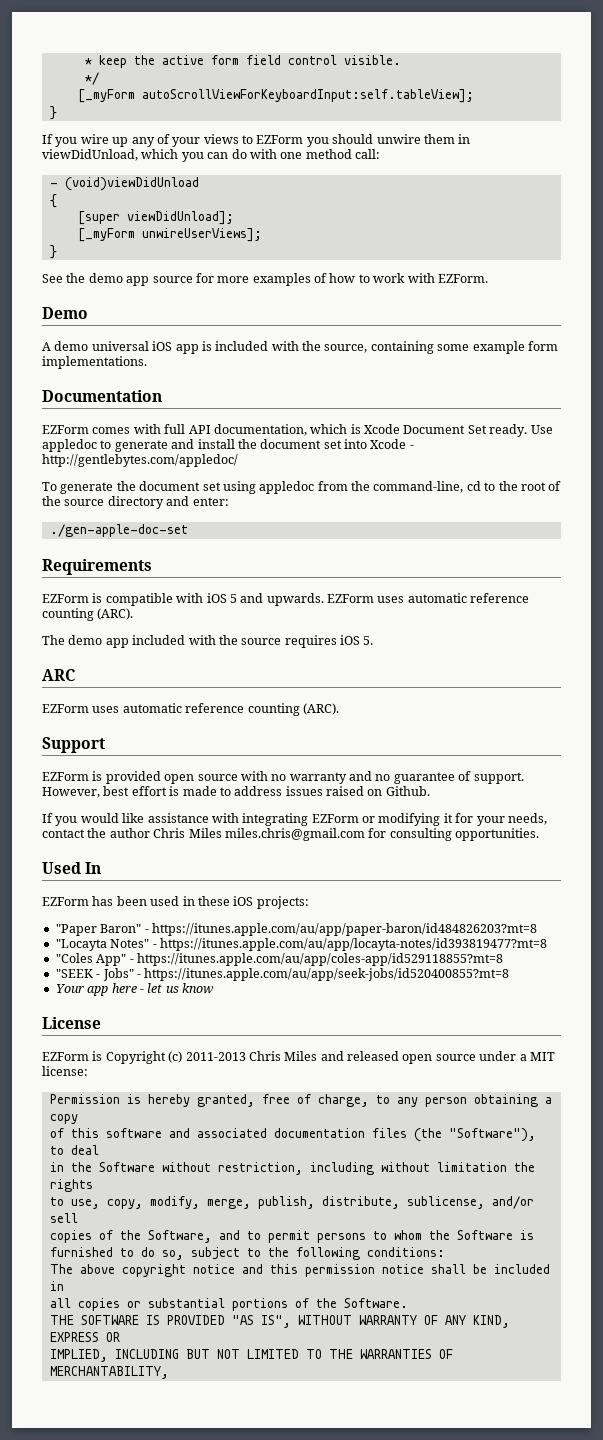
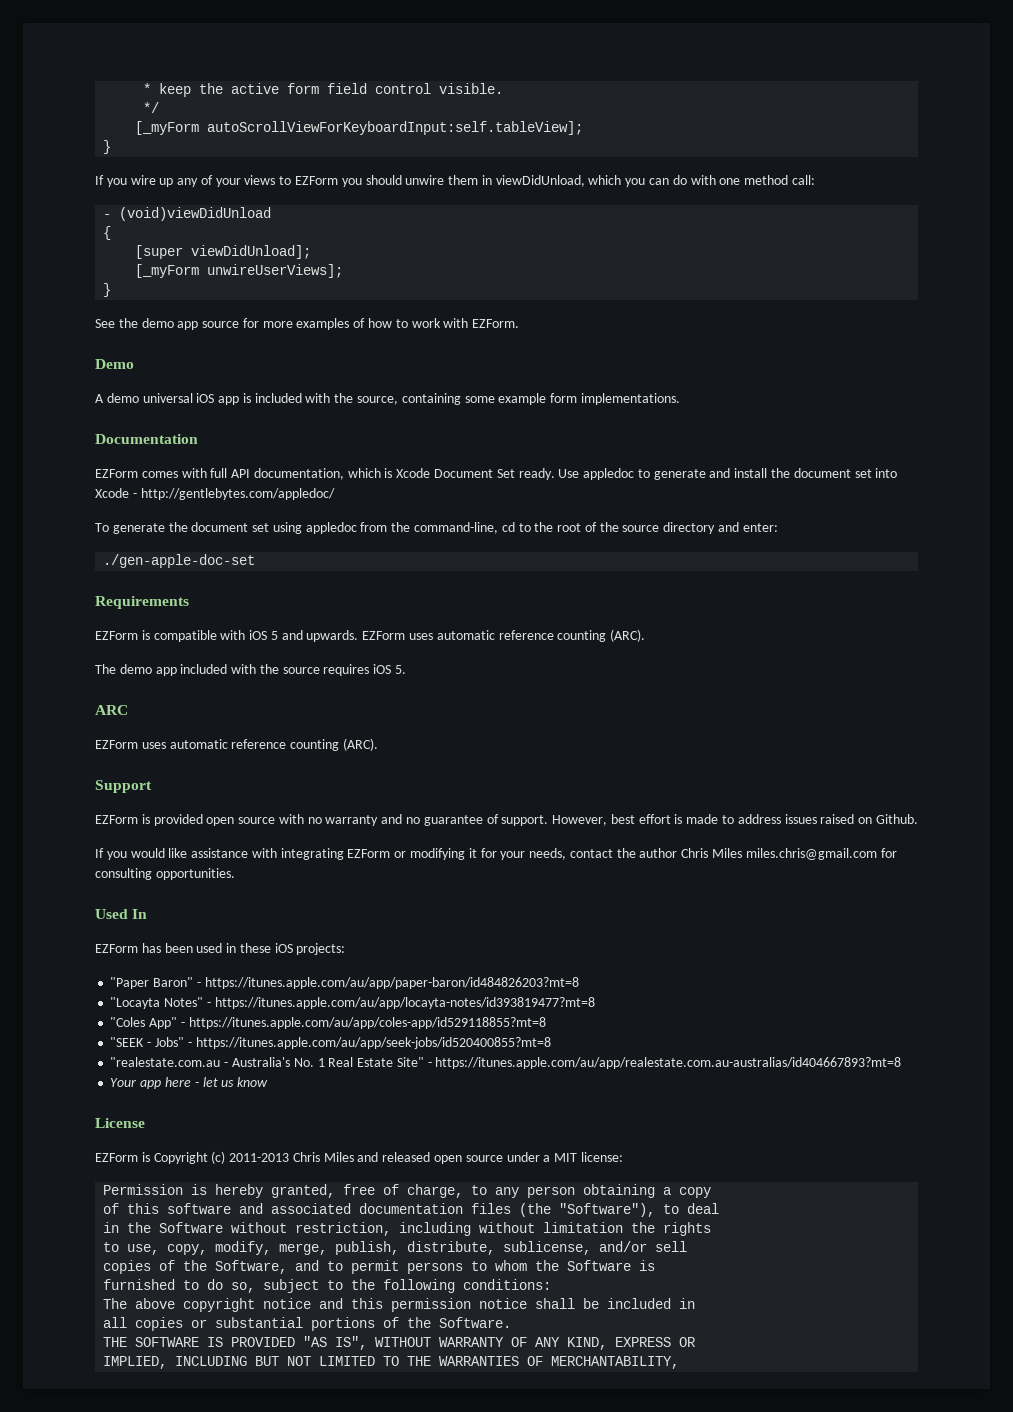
(510, 974) none -> [110,1057,902,1069] // "realestate.com.au - Australia's No. 1 Real Estate Site" - https://itunes.apple.com/au/app/realestate.com.au-australias/id404667893?mt=8

